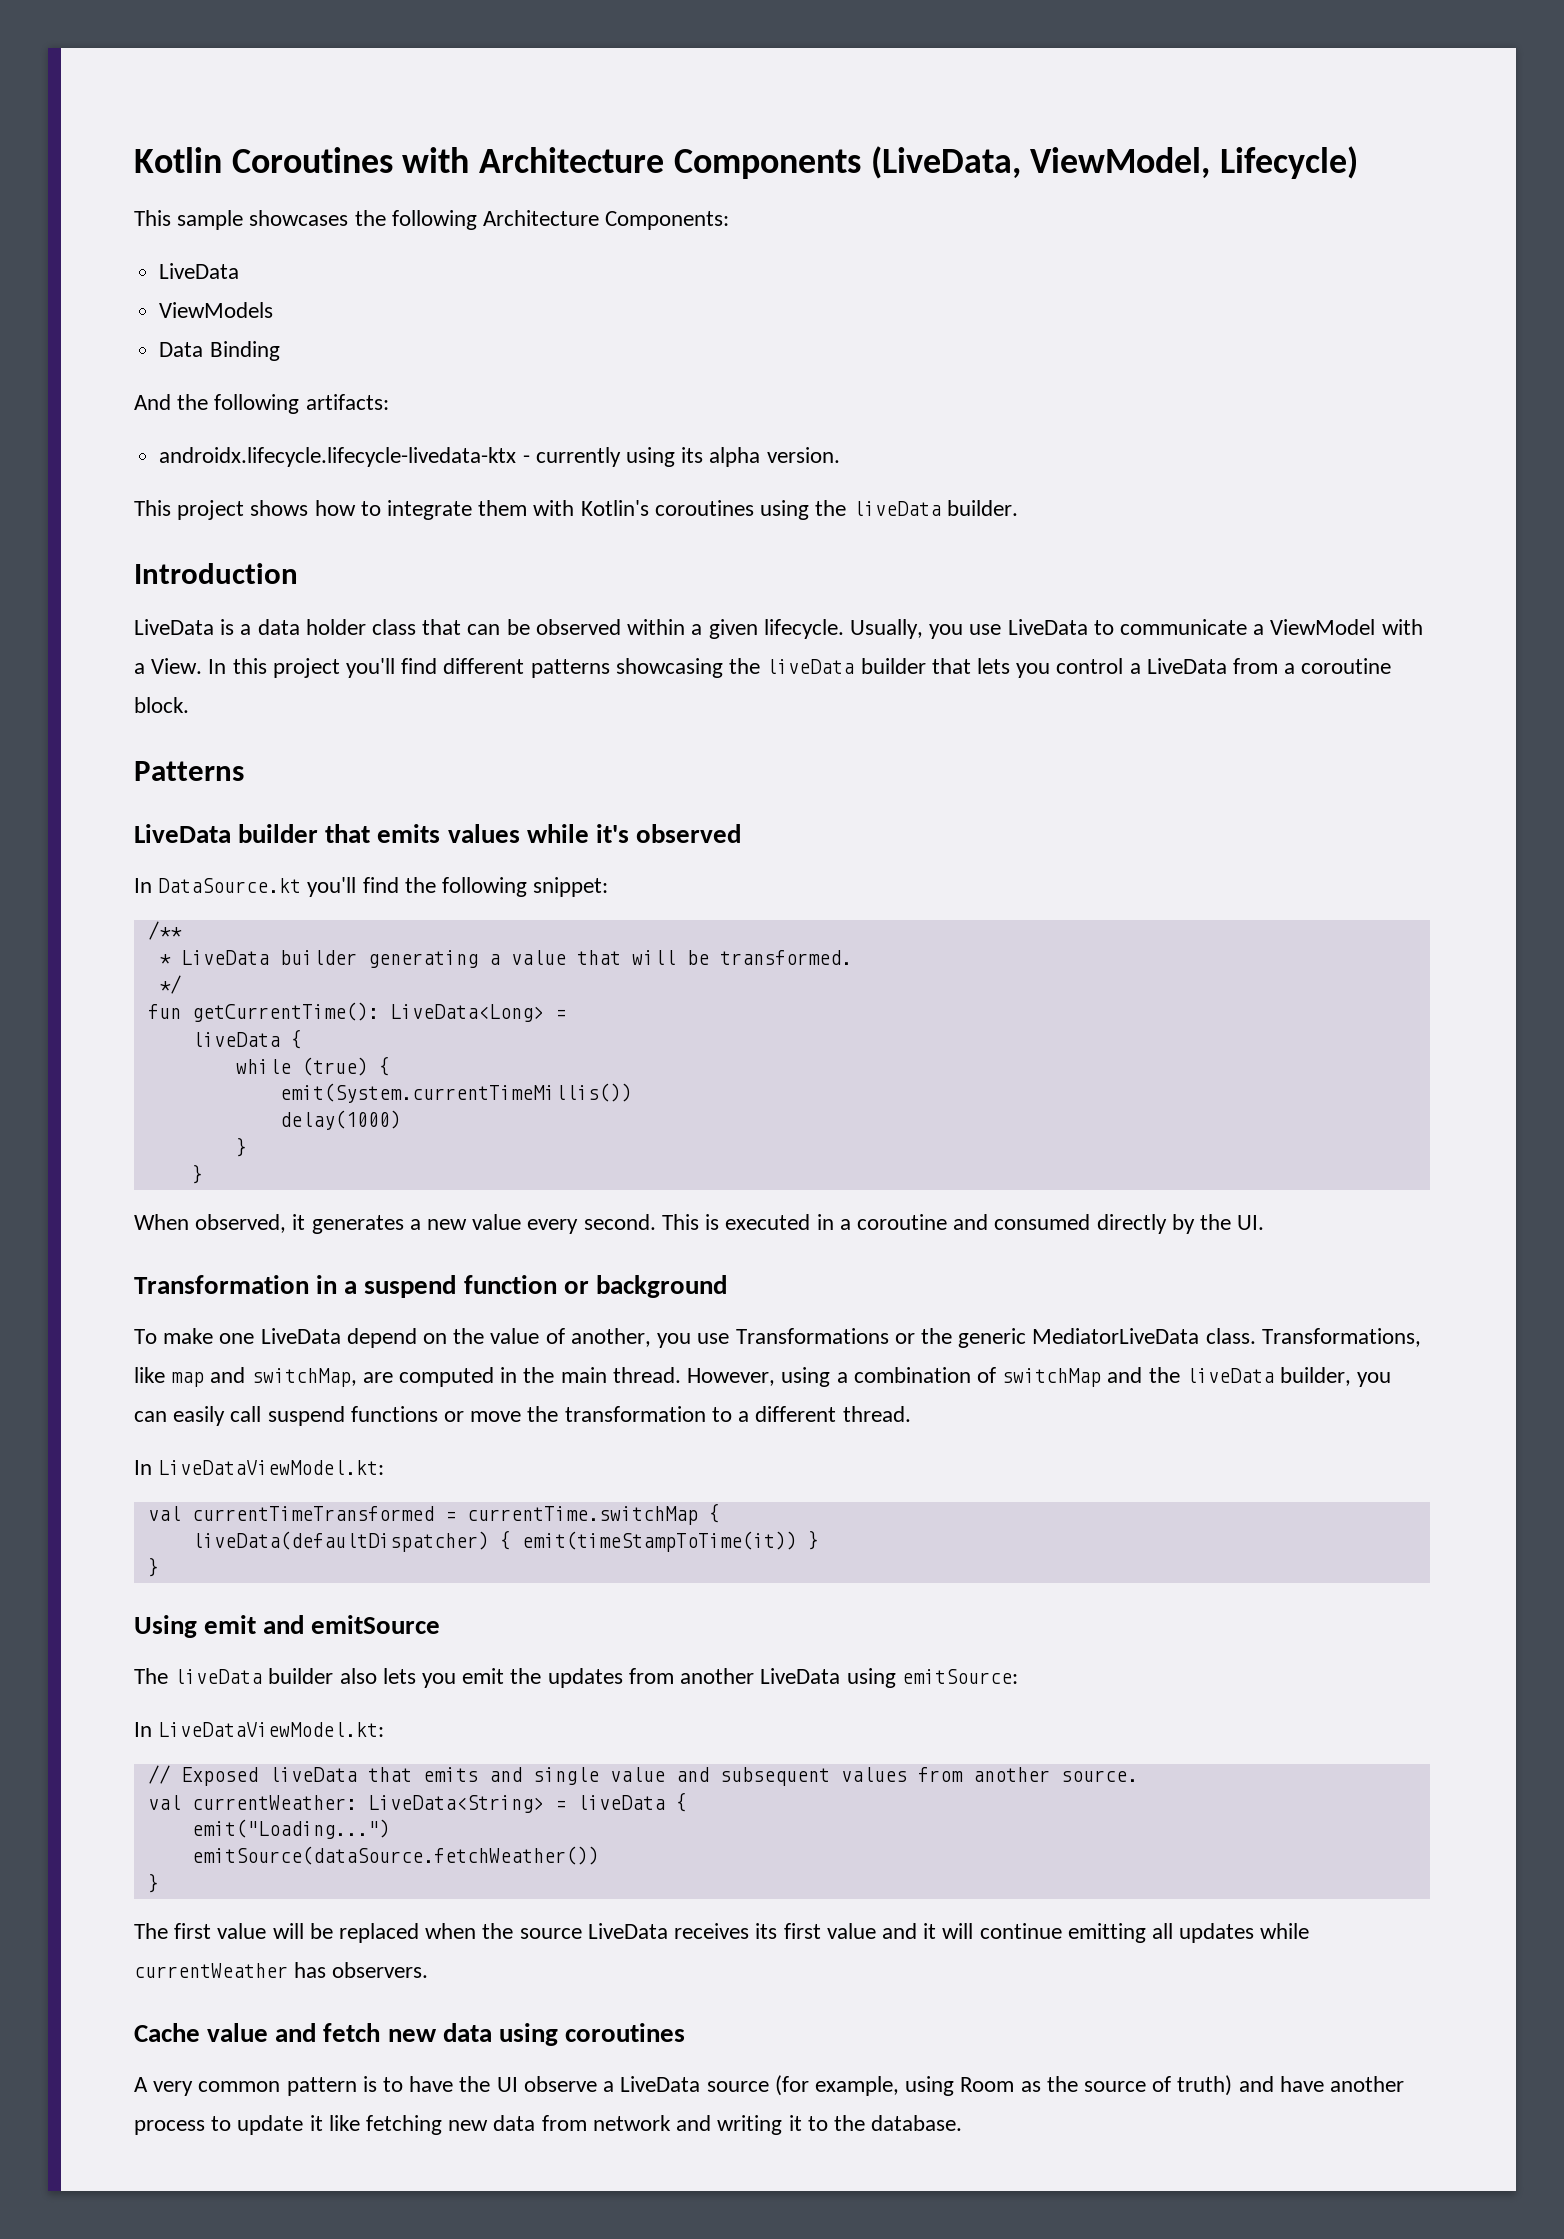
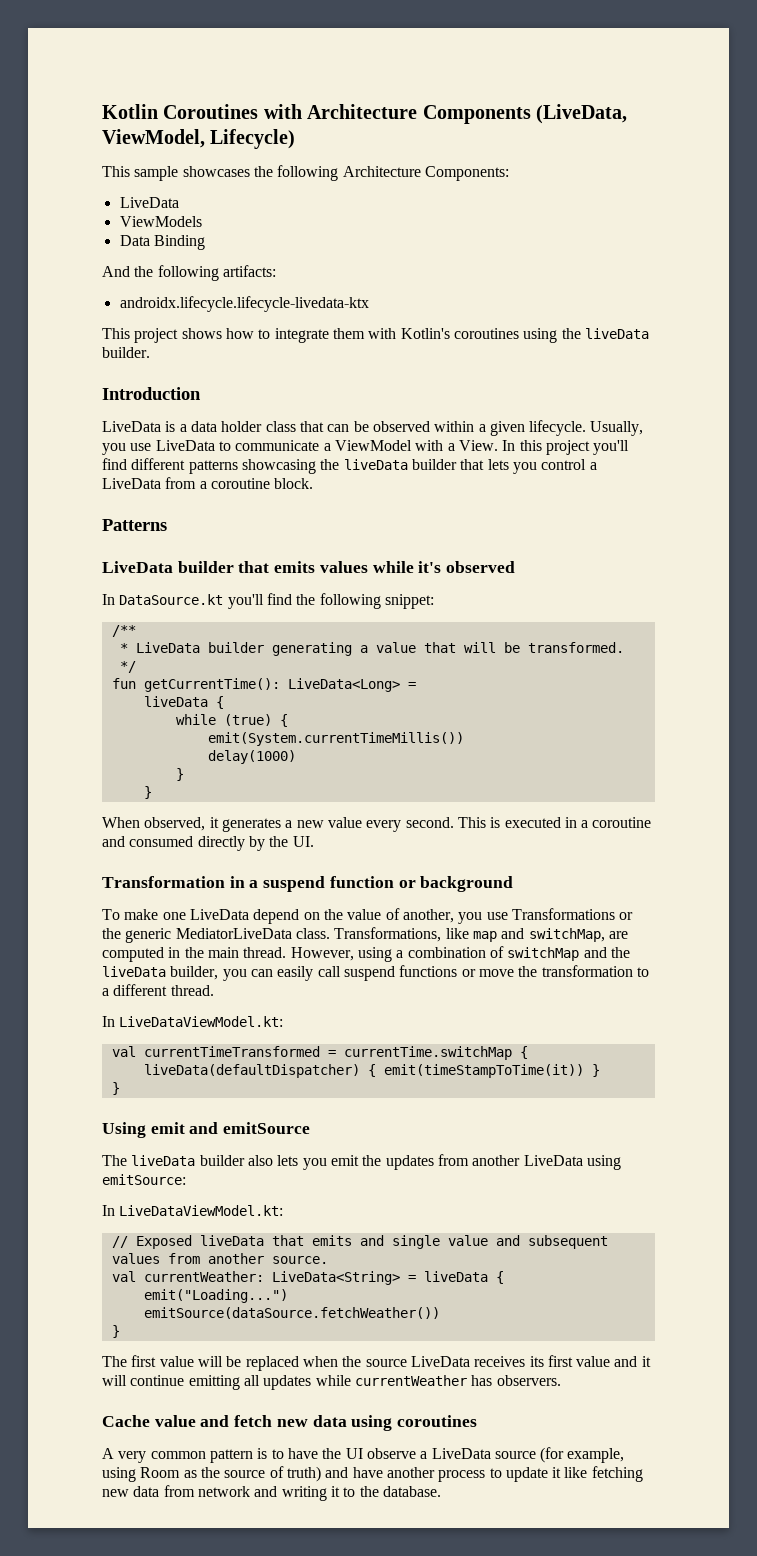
[522,447,840,467] - currently using its alpha version. -> (369, 304) none

